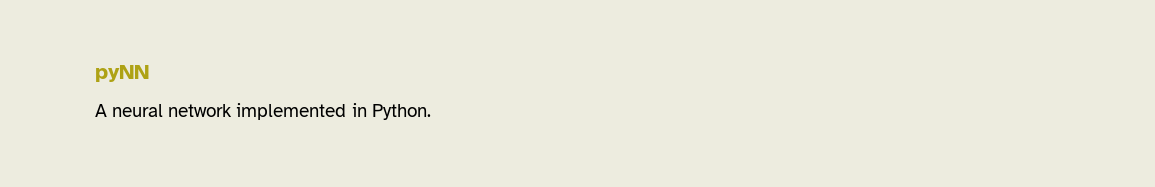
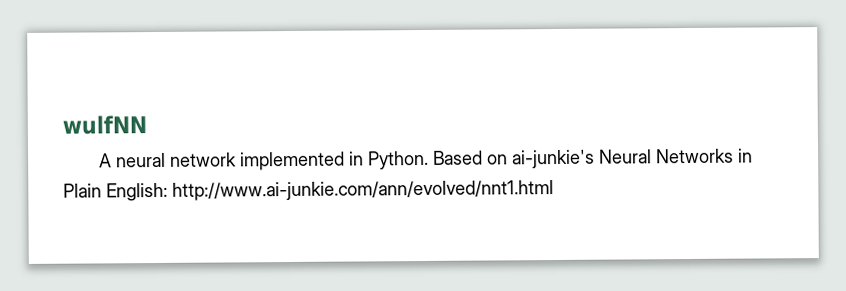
[95,65,149,82] pyNN -> [62,115,147,135] wulfNN
(431, 112) none -> [432,148,753,169] [63,180,554,202] Based on ai-junkie's Neural Networks in Plain English: http://www.ai-junkie.com/ann/evolved/nnt1.html

